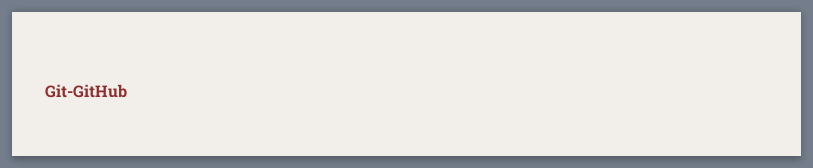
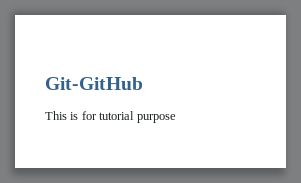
(127, 91) none -> [45,111,176,123] // This is for tutorial purpose

